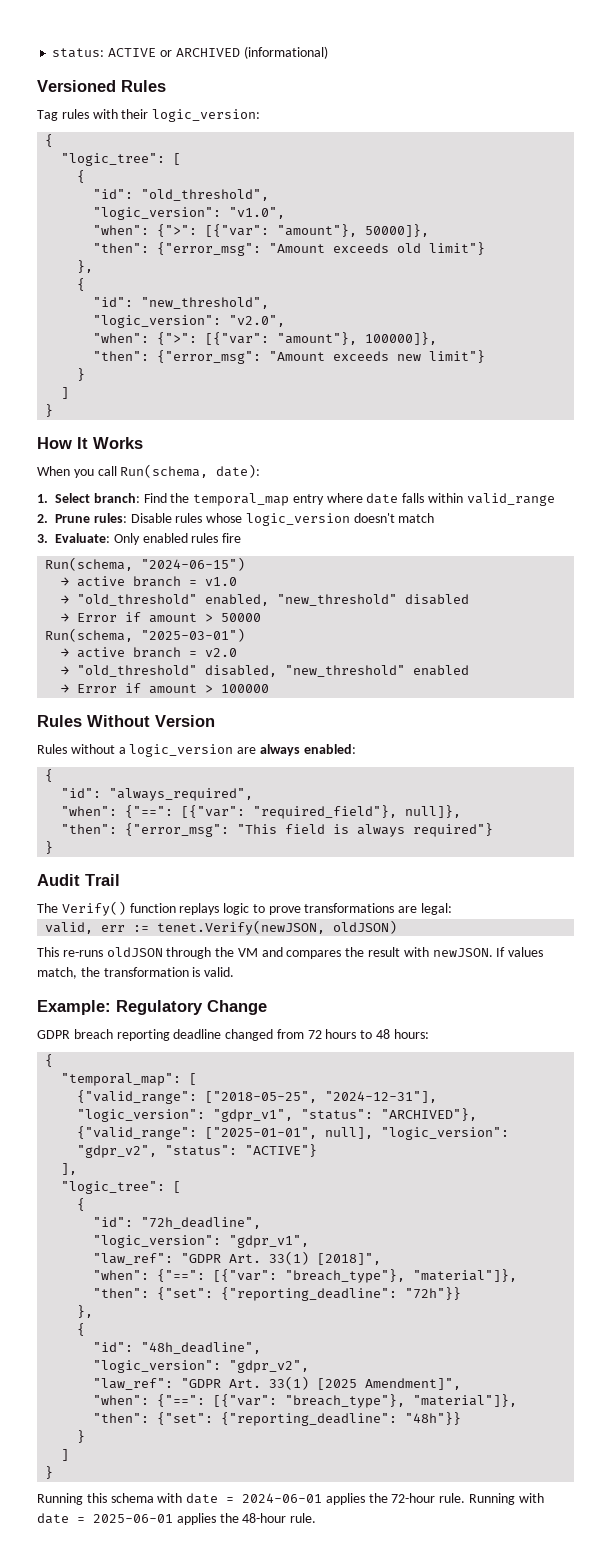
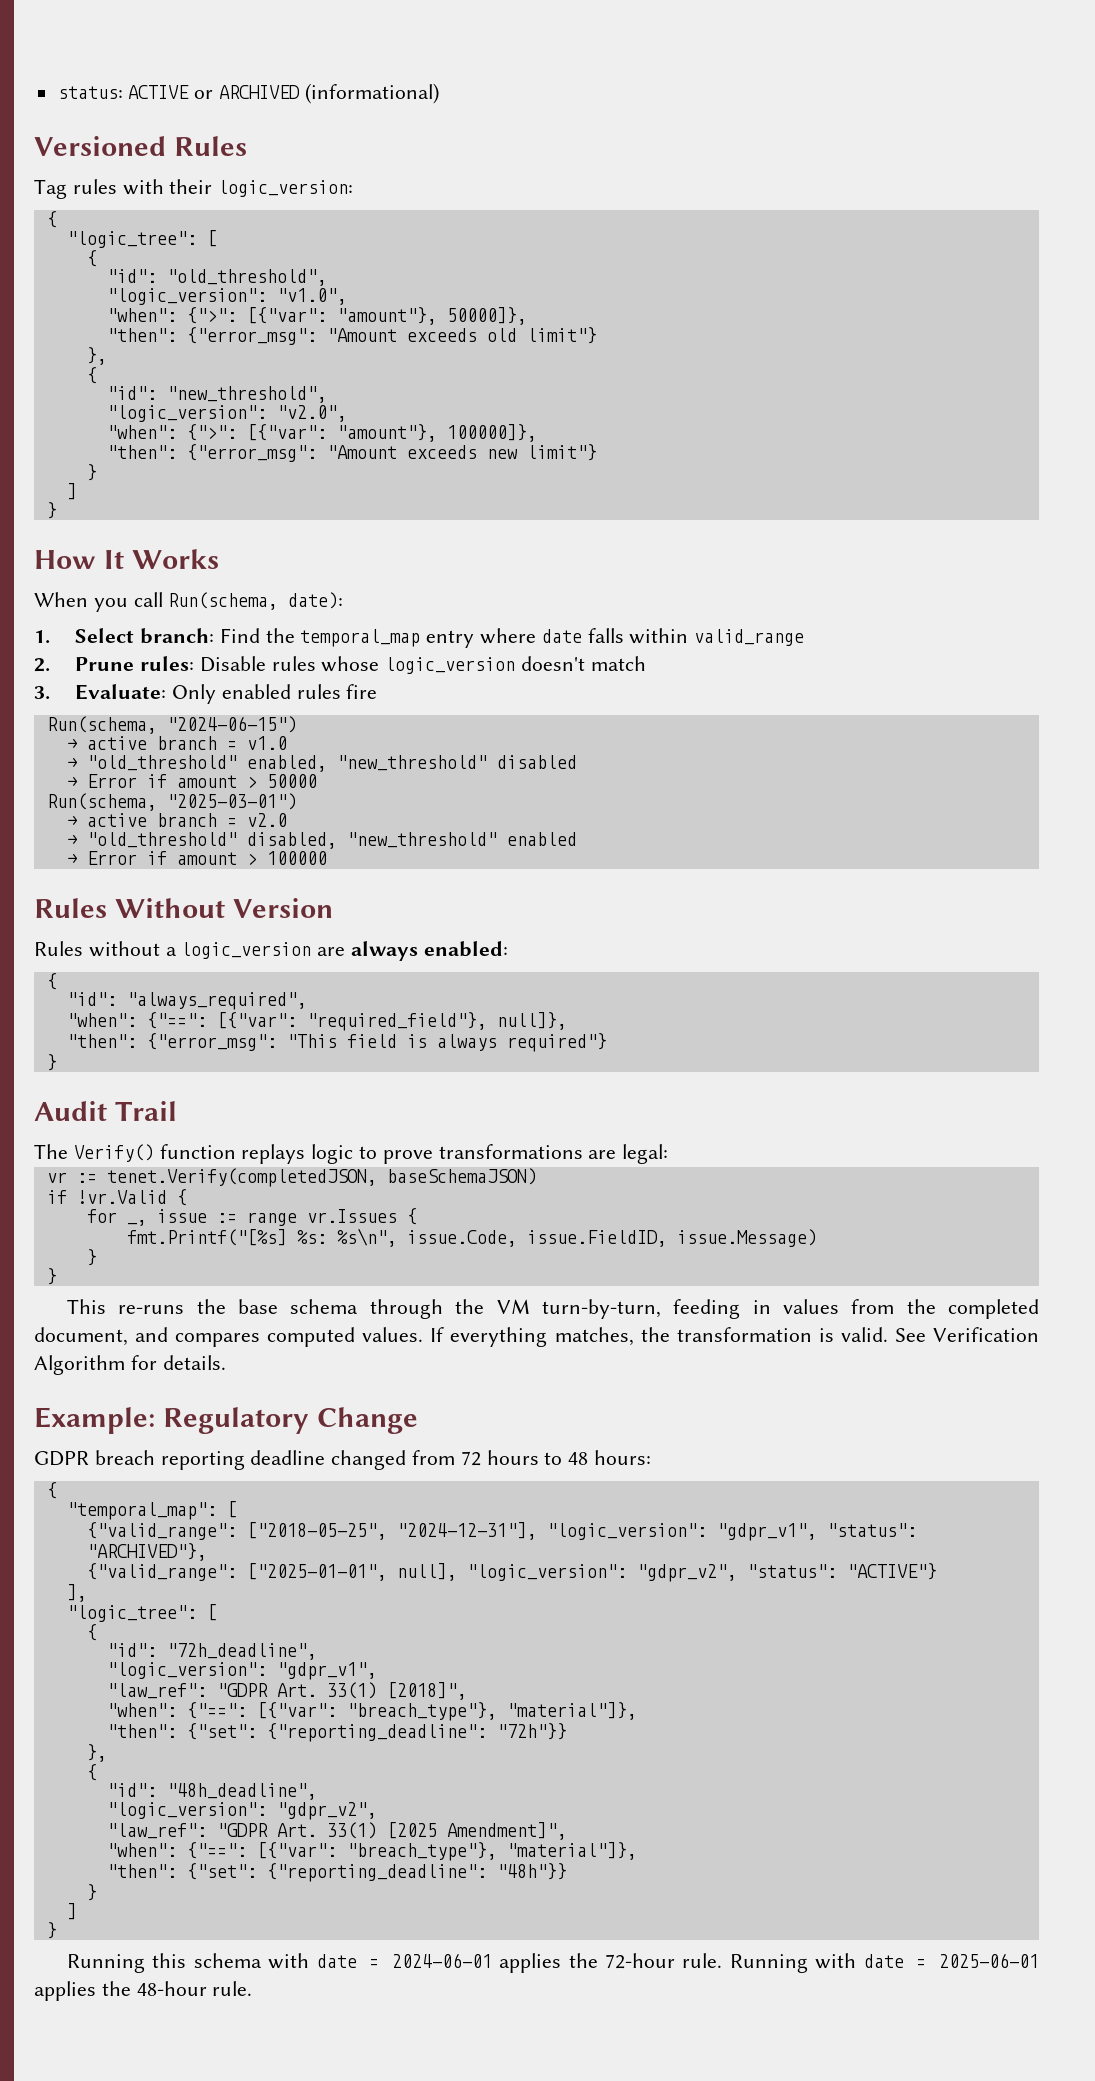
[45,920,398,935] [37,947,544,959] [37,967,77,979] valid, err := tenet.Verify(newJSON, oldJSON) // This re-runs oldJSON through the VM and compares the result with newJSON. If values match, -> [46,1168,537,1187] [46,1189,187,1206] [86,1208,417,1226] [126,1228,817,1247] [86,1249,97,1266] [46,1268,57,1285] [67,1299,1039,1319] [34,1327,634,1347] vr := tenet.Verify(completedJSON, baseSchemaJSON) // if !vr.Valid { // for _, issue := range vr.Issues { // fmt.Printf("[%s] %s: %s\n", issue.Code, issue.FieldID, issue.Message) // } // } // This re-runs the base schema through the VM turn-by-turn, feeding in values from the completed document, and compares computed values. If everything matches,
(235, 972) none -> [894,1327,1040,1342] [34,1355,226,1375] See Verification Algorithm for details.

